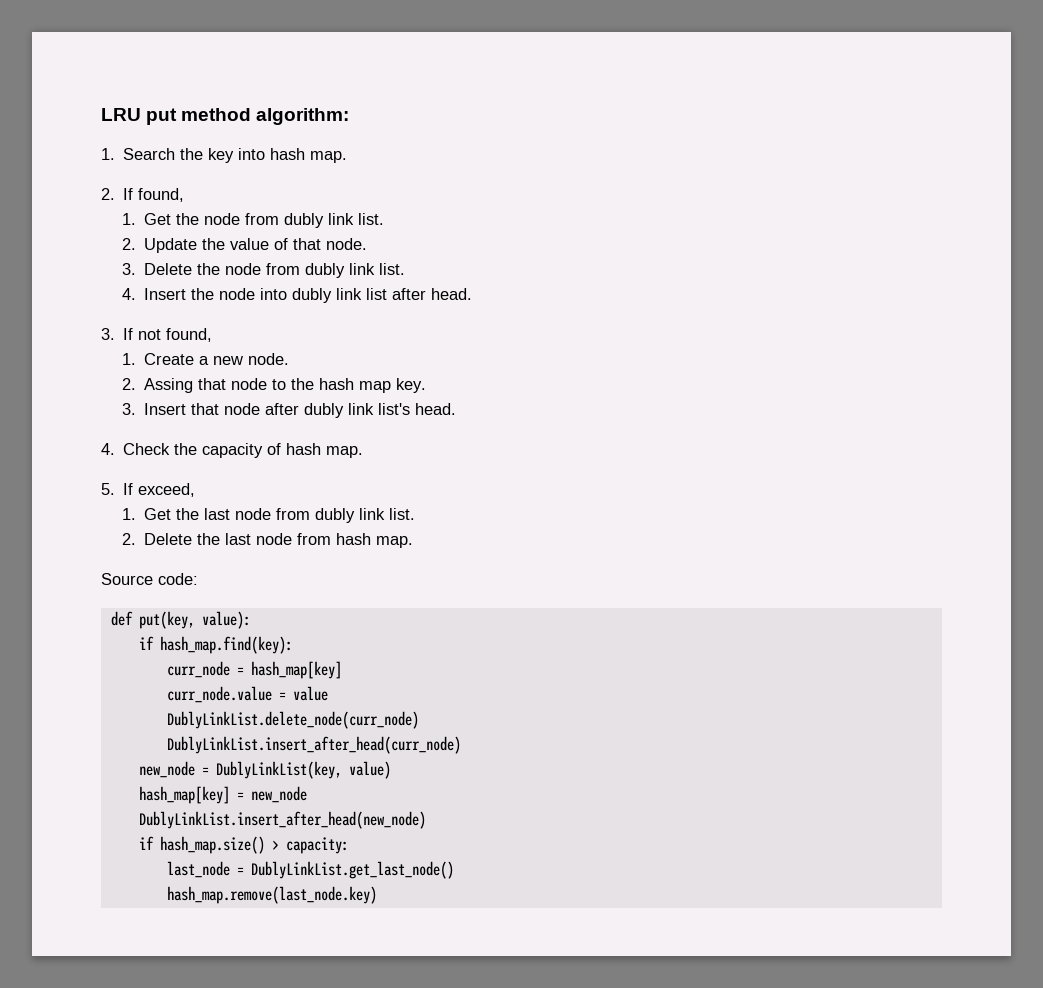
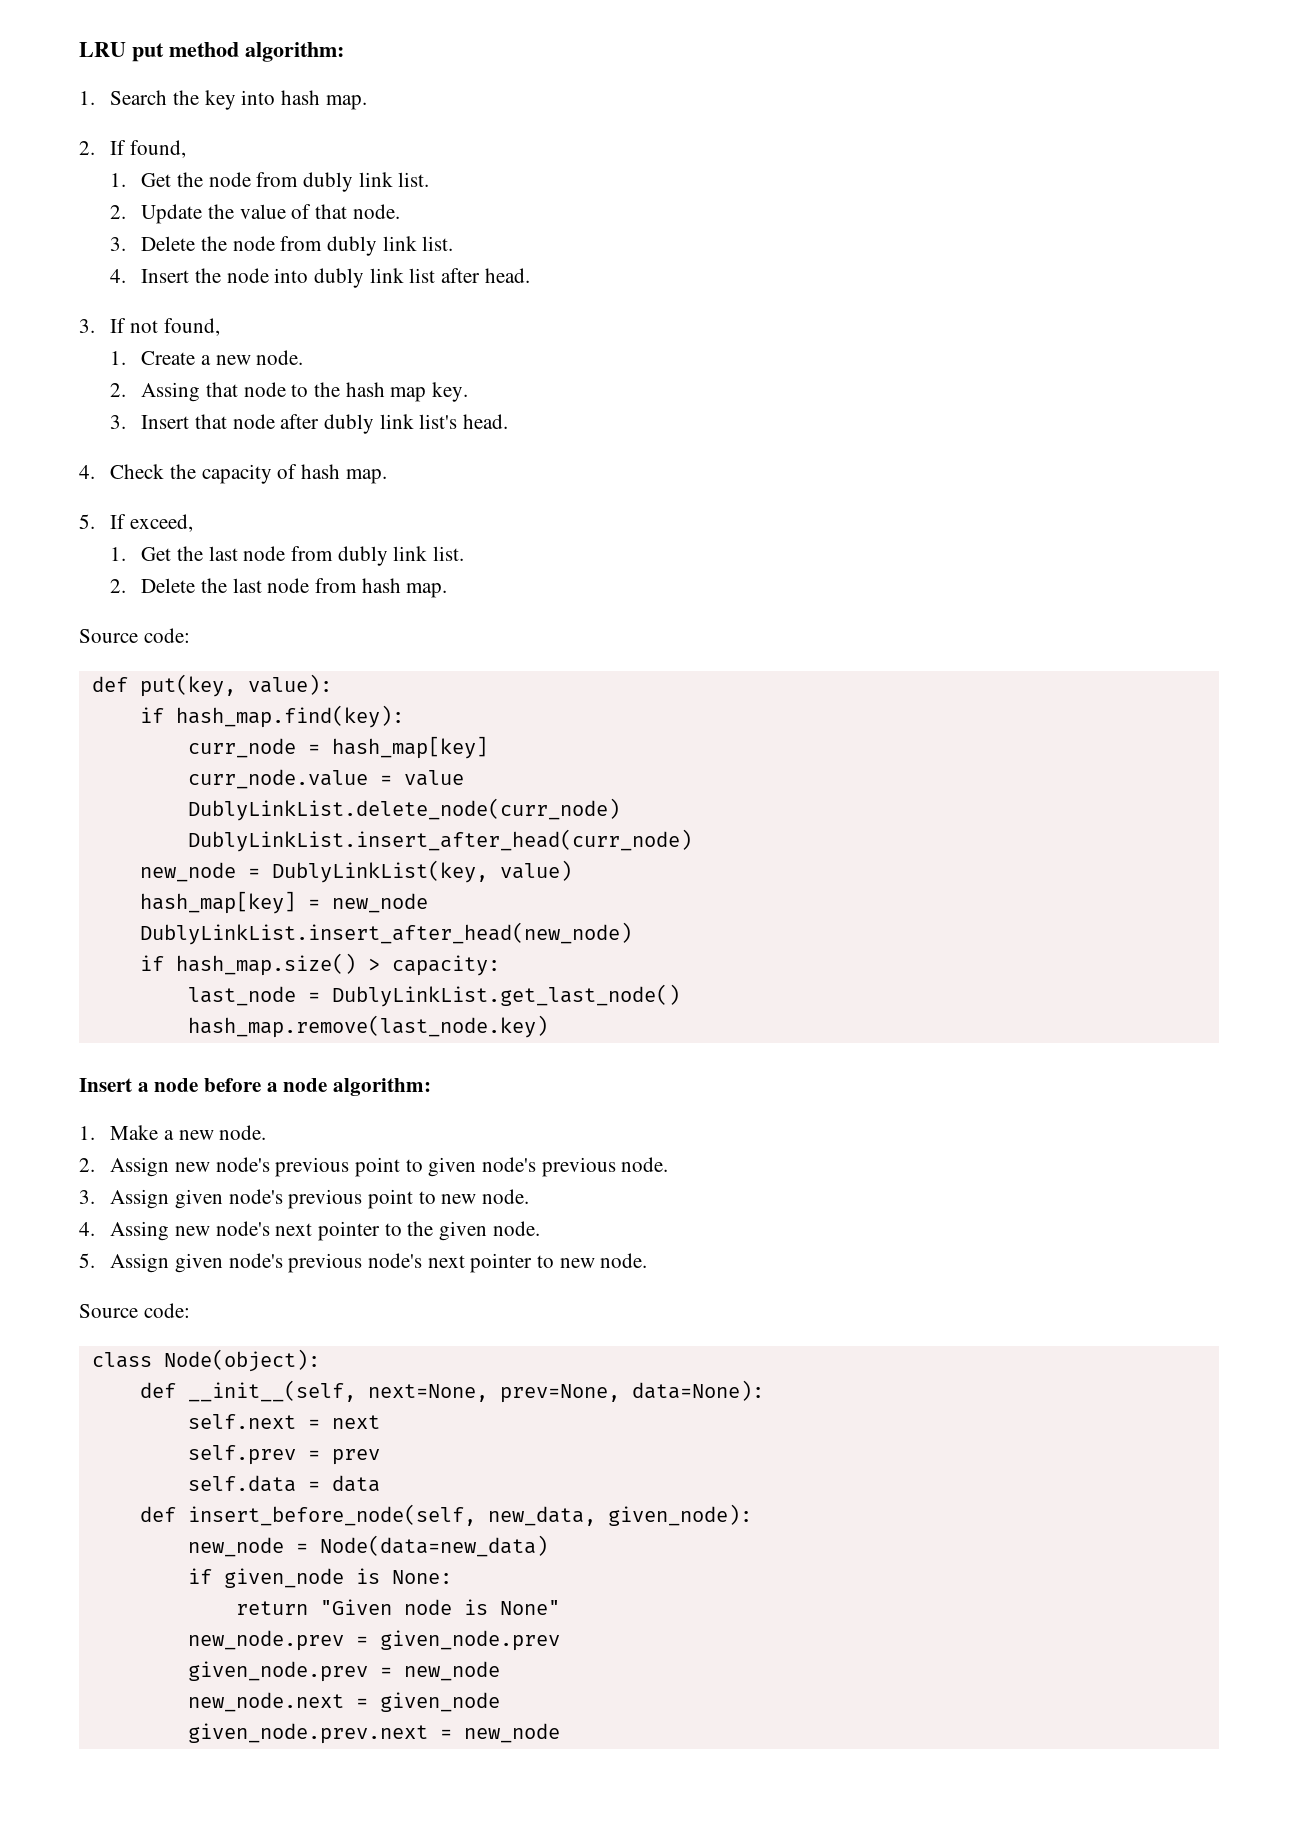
(377, 895) none -> [79,1078,432,1096] [79,1125,267,1140] [79,1157,669,1177] [79,1189,529,1209] [79,1221,540,1241] [79,1253,648,1273] [79,1303,190,1318] [91,1349,320,1372] [139,1380,764,1403] [187,1414,380,1429] [187,1445,380,1465] [187,1475,380,1492] [139,1504,752,1526] [187,1535,548,1557] [187,1568,452,1588] [235,1599,560,1615] [187,1630,560,1651] [187,1661,500,1682] [187,1692,500,1712] [187,1723,560,1744] // Insert a node before a node algorithm: // 1. Make a new node. // 2. Assign new node's previous point to given node's previous node. // 3. Assign given node's previous point to new node. // 4. Assing new node's next pointer to the given node. // 5. Assign given node's previous node's next pointer to new node. // Source code: // class Node(object): // def __init__(self, next=None, prev=None, data=None): // self.next = next // self.prev = prev // self.data = data // def insert_before_node(self, new_data, given_node): // new_node = Node(data=new_data) // if given_node is None: // return "Given node is None" // new_node.prev = given_node.prev // given_node.prev = new_node // new_node.next = given_node // given_node.prev.next = new_node

